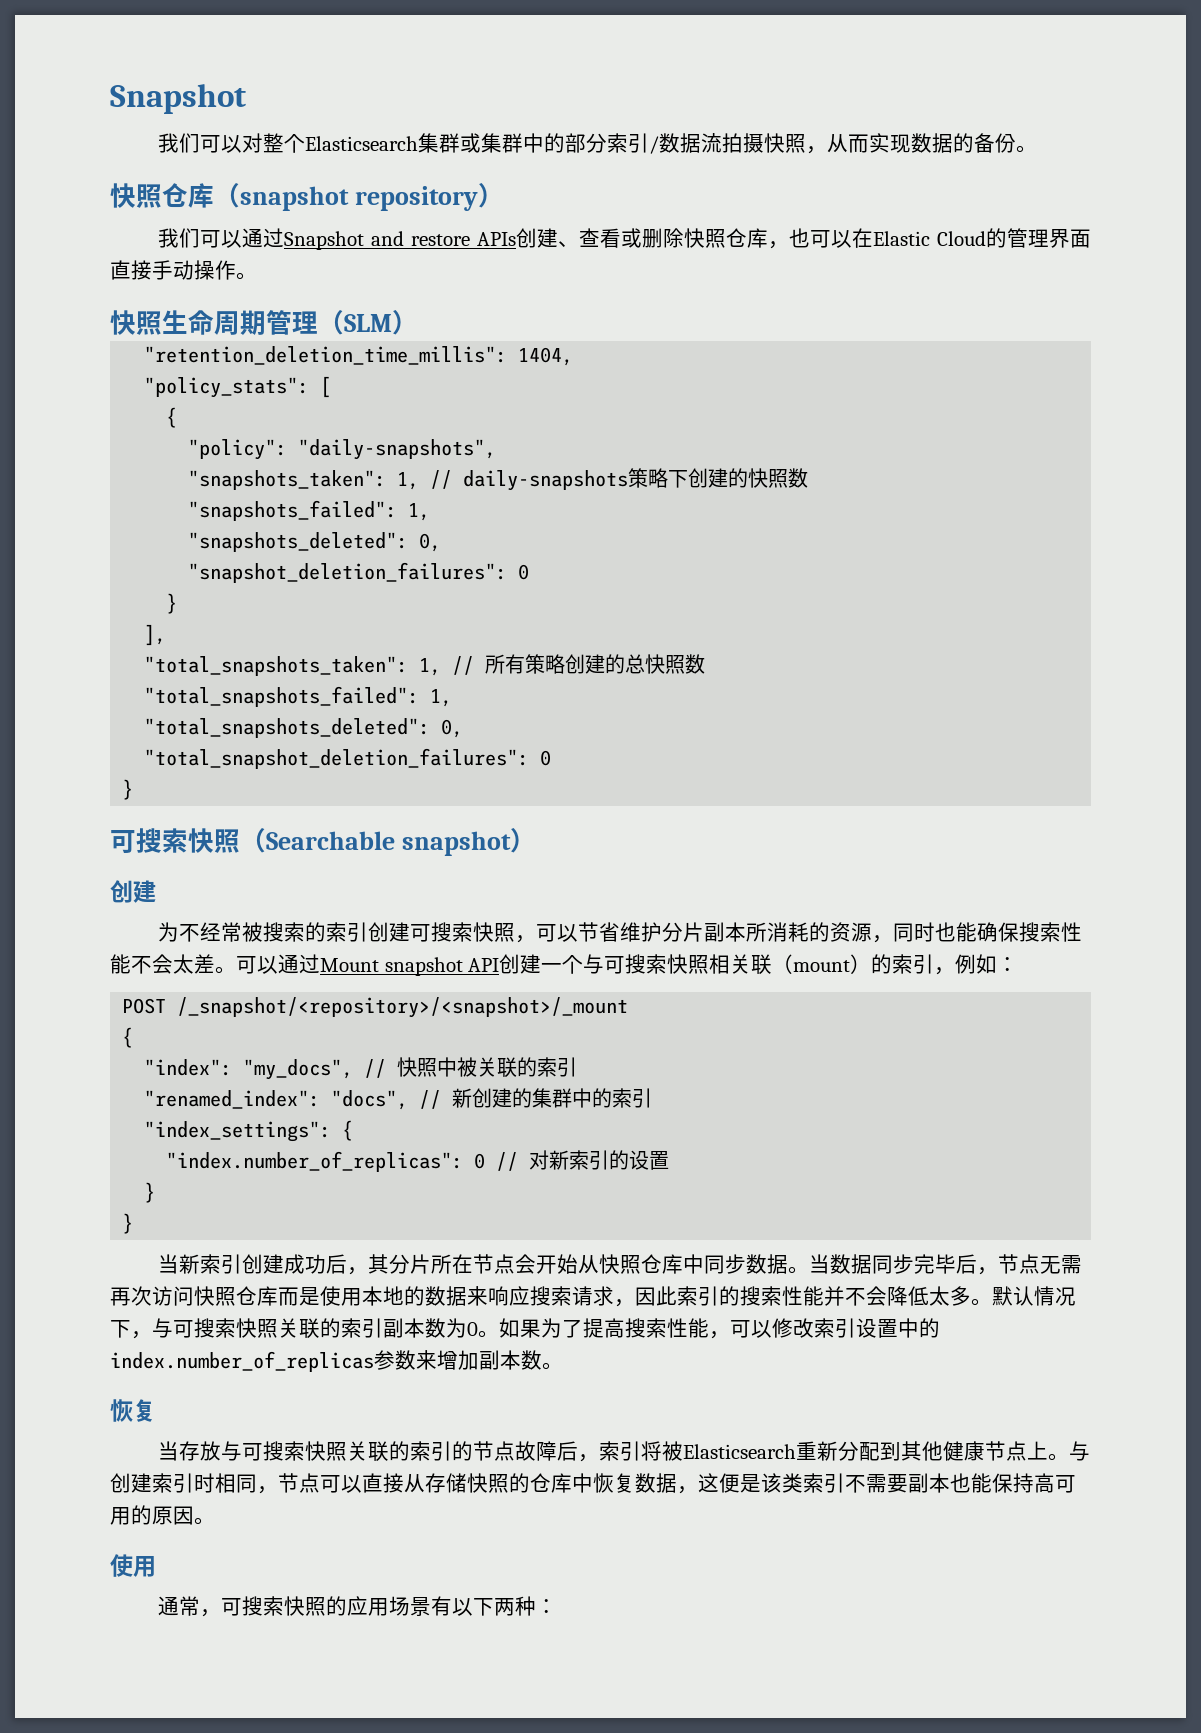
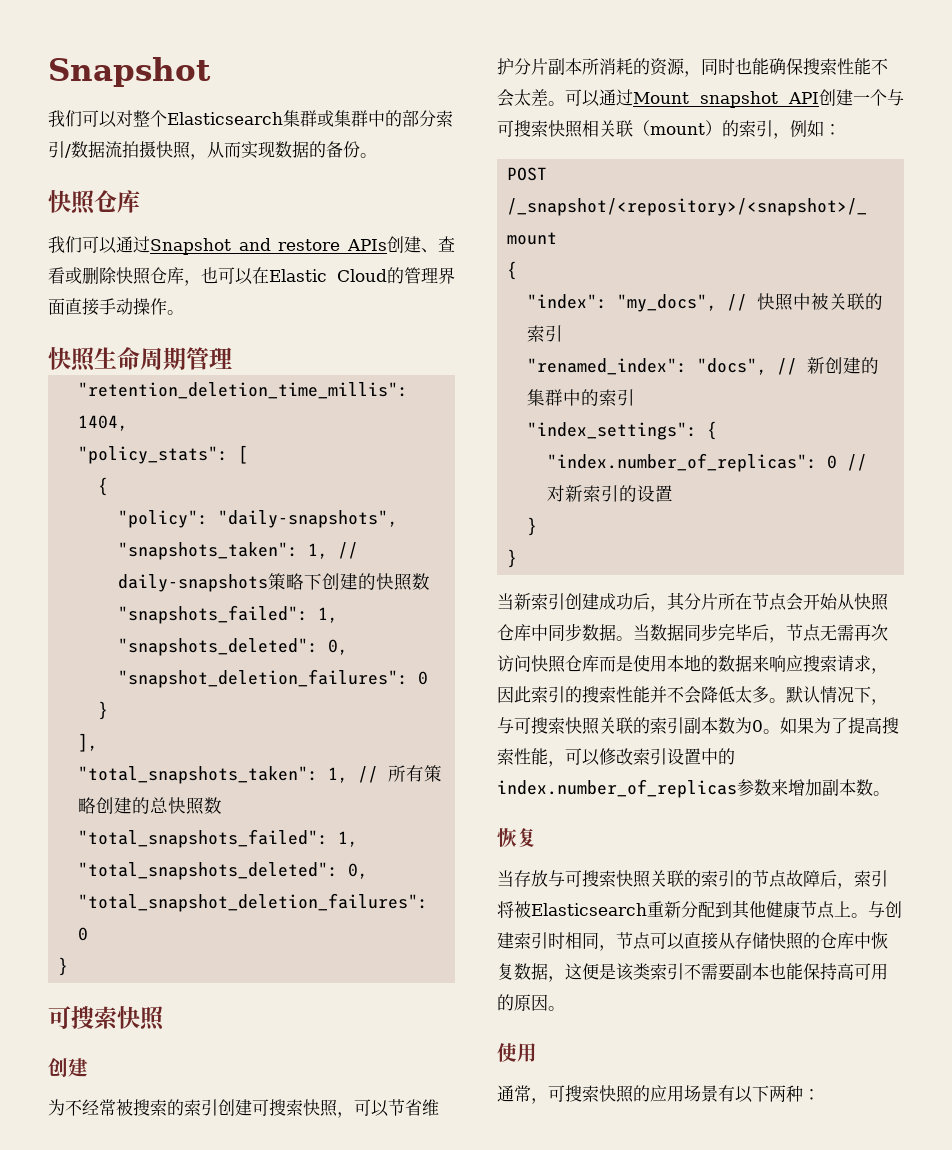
[214,183,504,211] （snapshot repository） -> (140, 201) none
[318,310,418,335] （SLM） -> (232, 358) none
[240,828,536,856] （Searchable snapshot） -> (165, 1018) none

